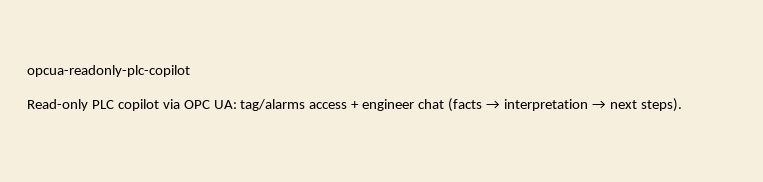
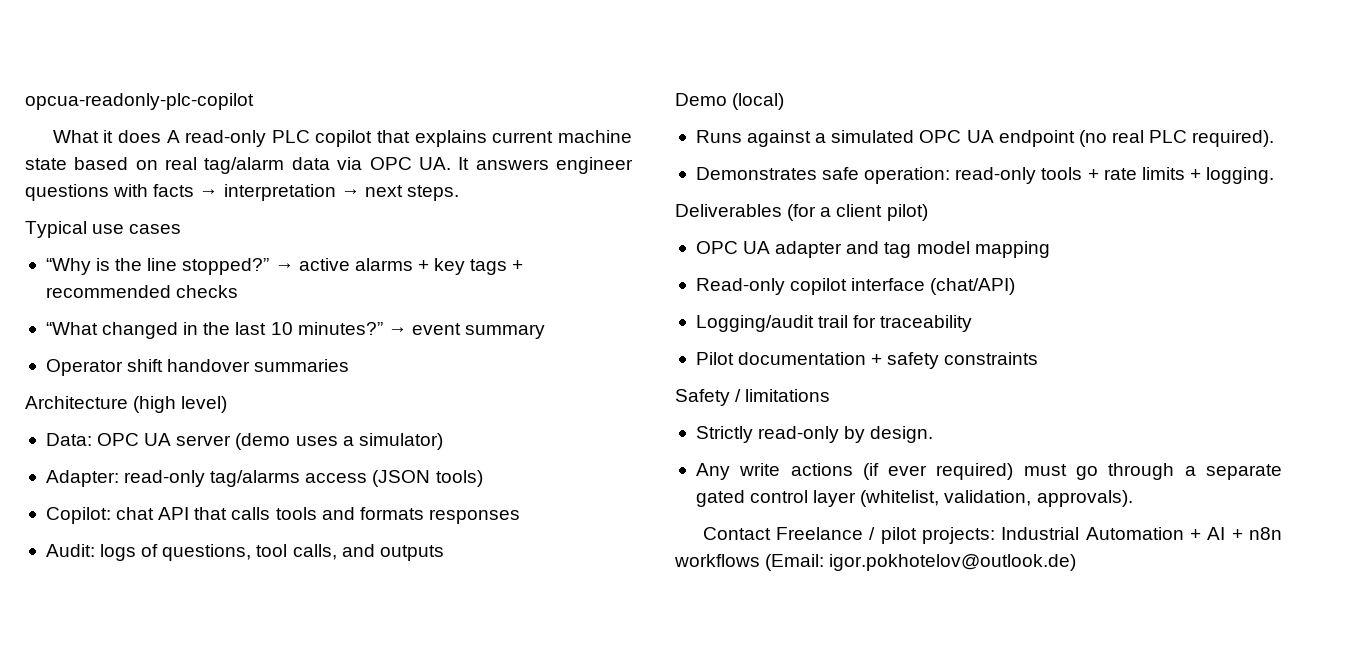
[27,98,682,112] Read-only PLC copilot via OPC UA: tag/alarms access + engineer chat (facts → interpretation → next steps). -> [52,130,633,147] [25,157,634,174] [25,184,459,201] [25,221,182,238] [45,258,524,275] [45,285,239,298] [45,322,546,339] [45,359,350,376] [25,396,228,413] [45,433,443,450] [45,470,483,487] [45,507,520,524] [45,544,444,561] [675,93,785,110] [695,130,1275,147] [695,167,1275,184] [675,204,928,221] [695,241,1050,258] [695,278,1016,295] [695,315,973,332] [695,352,1039,369] [675,389,831,406] [695,426,934,443] [695,463,1282,480] [695,490,1133,507] [702,527,1282,544] [674,554,1077,571] What it does A read-only PLC copilot that explains current machine state based on real tag/alarm data via OPC UA. It answers engineer questions with facts → interpretation → next steps. // Typical use cases // “Why is the line stopped?” → active alarms + key tags + recommended checks // “What changed in the last 10 minutes?” → event summary // Operator shift handover summaries // Architecture (high level) // Data: OPC UA server (demo uses a simulator) // Adapter: read-only tag/alarms access (JSON tools) // Copilot: chat API that calls tools and formats responses // Audit: logs of questions, tool calls, and outputs // Demo (local) // Runs against a simulated OPC UA endpoint (no real PLC required). // Demonstrates safe operation: read-only tools + rate limits + logging. // Deliverables (for a client pilot) // OPC UA adapter and tag model mapping // Read-only copilot interface (chat/API) // Logging/audit trail for traceability // Pilot documentation + safety constraints // Safety / limitations // Strictly read-only by design. // Any write actions (if ever required) must go through a separate gated control layer (whitelist, validation, approvals). // Contact Freelance / pilot projects: Industrial Automation + AI + n8n workflows (Email: igor.pokhotelov@outlook.de)

